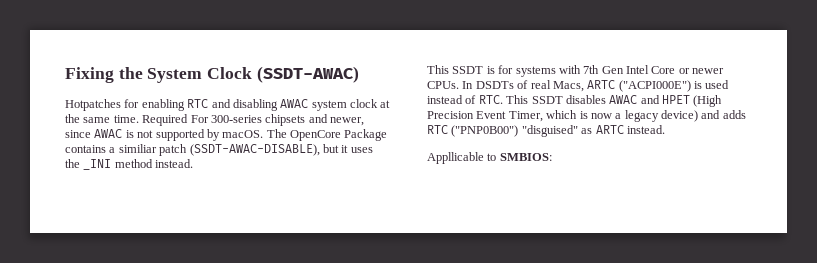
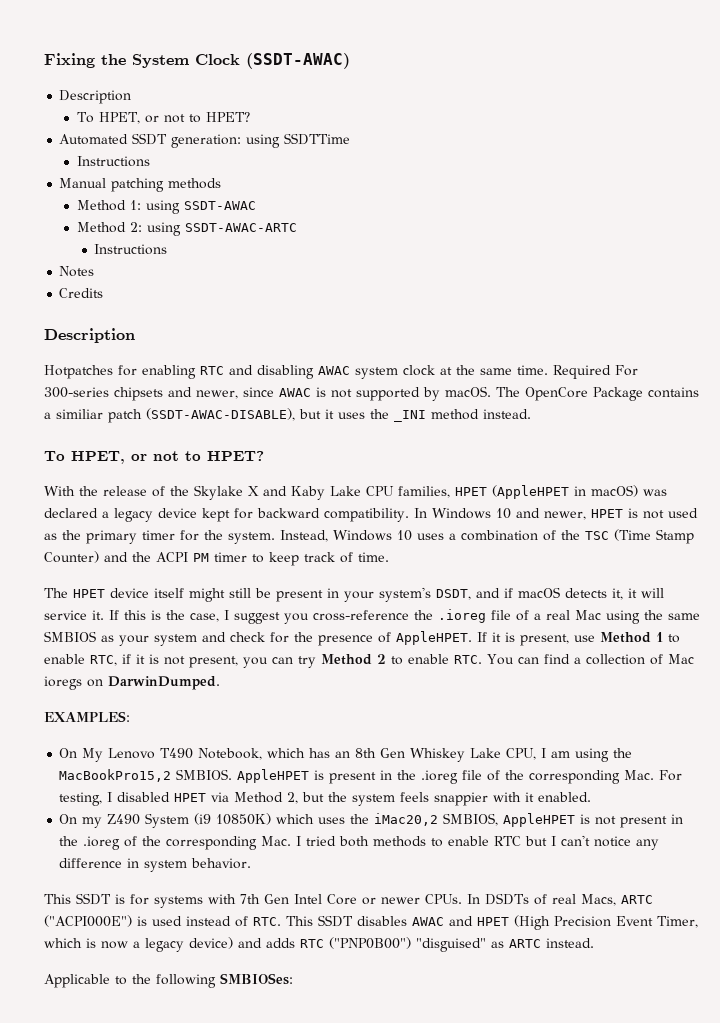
(359, 74) none -> [59,90,132,104] [76,112,250,124] [59,133,351,148] [76,156,150,167] [59,178,222,192] [76,200,256,214] [76,222,297,236] [94,244,168,255] [59,266,95,277] [59,288,104,298] [44,328,135,343] // Description // To HPET, or not to HPET? // Automated SSDT generation: using SSDTTime // Instructions // Manual patching methods // Method 1: using SSDT-AWAC // Method 2: using SSDT-AWAC-ARTC // Instructions // Notes // Credits // Description
(194, 163) none -> [44,451,264,464] [44,485,667,500] [44,508,698,522] [44,529,694,544] [44,551,389,566] [44,587,664,602] [44,609,700,624] [44,631,680,646] [44,654,694,668] [44,676,220,690] [44,711,130,722] [59,748,633,762] [59,769,683,784] [59,792,592,806] [59,813,684,828] [59,835,660,850] [59,858,252,872] // To HPET, or not to HPET? // With the release of the Skylake X and Kaby Lake CPU families, HPET (AppleHPET in macOS) was declared a legacy device kept for backward compatibility. In Windows 10 and newer, HPET is not used as the primary timer for the system. Instead, Windows 10 uses a combination of the TSC (Time Stamp Counter) and the ACPI PM timer to keep track of time. // The HPET device itself might still be present in your system's DSDT, and if macOS detects it, it will service it. If this is the case, I suggest you cross-reference the .ioreg file of a real Mac using the same SMBIOS as your system and check for the presence of AppleHPET. If it is present, use Method 1 to enable RTC, if it is not present, you can try Method 2 to enable RTC. You can find a collection of Mac ioregs on DarwinDumped. // EXAMPLES: // On My Lenovo T490 Notebook, which has an 8th Gen Whiskey Lake CPU, I am using the MacBookPro15,2 SMBIOS. AppleHPET is present in the .ioreg file of the corresponding Mac. For testing, I disabled HPET via Method 2, but the system feels snappier with it enabled. // On my Z490 System (i9 10850K) which uses the iMac20,2 SMBIOS, AppleHPET is not present in the .ioreg of the corresponding Mac. I tried both methods to enable RTC but I can't notice any difference in system behavior.
[427,152,552,164] Appllicable to SMBIOS: -> [44,973,293,988] Applicable to the following SMBIOSes:

